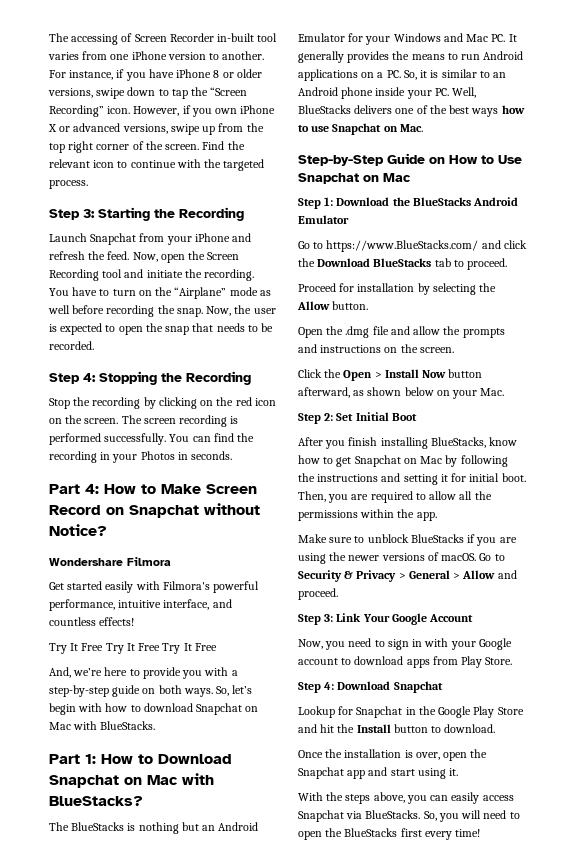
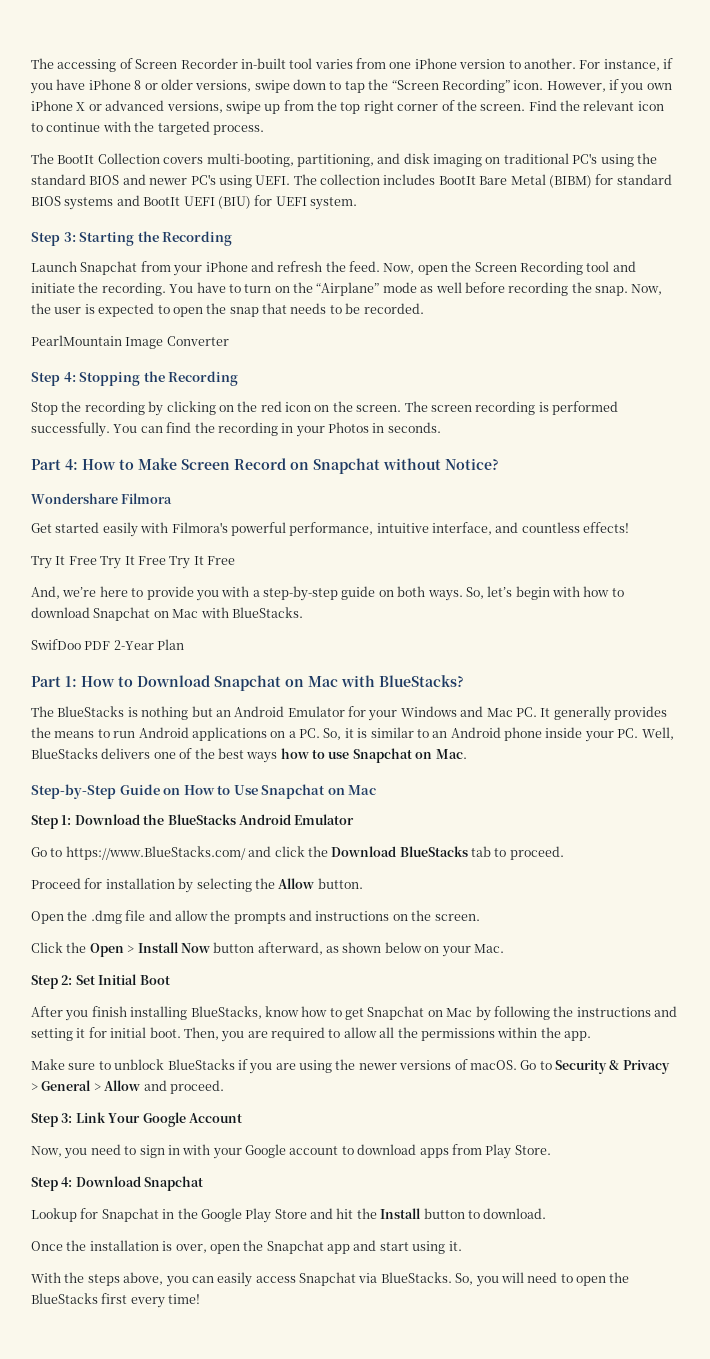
(88, 184) none -> [31,153,657,167] [31,174,672,188] [31,195,357,210] // The BootIt Collection covers multi-booting, partitioning, and disk imaging on traditional PC's using the standard BIOS and newer PC's using UEFI. The collection includes BootIt Bare Metal (BIBM) for standard BIOS systems and BootIt UEFI (BIU) for UEFI system.
(94, 345) none -> [31,335,229,349] // PearlMountain Image Converter
(156, 725) none -> [31,639,185,650] // SwifDoo PDF 2-Year Plan

